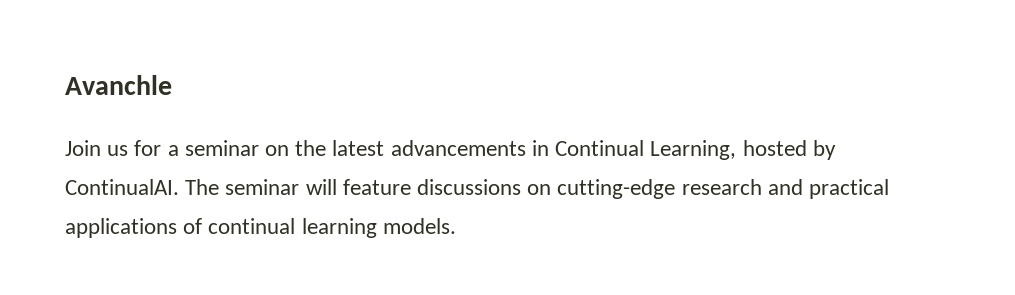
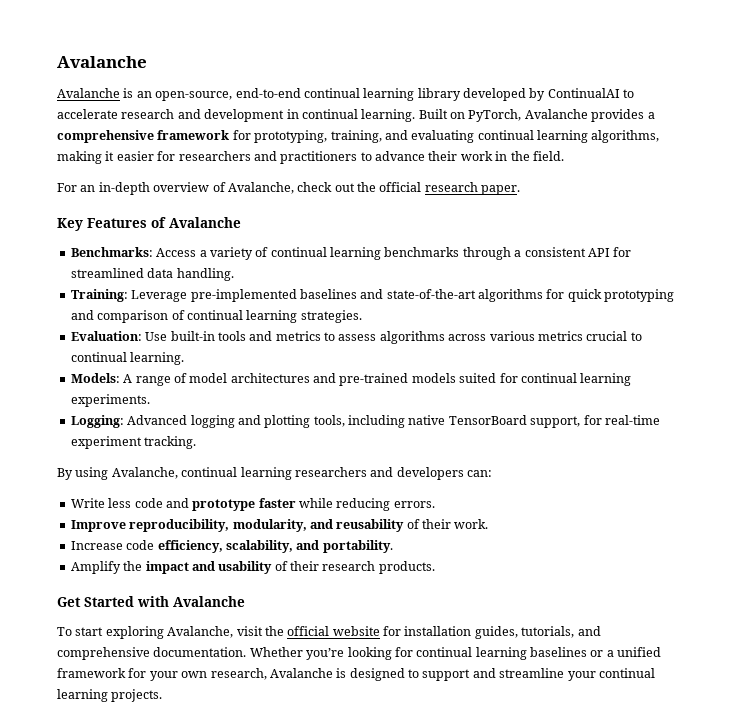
[65,75,172,95] [65,140,836,160] [65,179,890,199] [65,218,456,238] Avanchle // Join us for a seminar on the latest advancements in Continual Learning, hosted by ContinualAI. The seminar will feature discussions on cutting-edge research and practical applications of continual learning models. -> [57,56,147,68] [57,88,635,101] [57,109,655,122] [57,130,660,143] [57,151,564,164] [57,182,521,195] [57,217,241,231] [70,247,632,260] [70,268,234,281] [70,289,675,302] [70,310,362,323] [70,331,642,344] [70,352,185,365] [70,373,632,386] [70,394,150,407] [70,415,660,428] [70,436,197,449] [57,467,492,480] [70,498,435,511] [70,519,489,532] [70,540,393,553] [70,561,435,574] [57,596,245,607] [57,626,601,639] [57,647,662,660] [57,668,655,681] [57,689,163,702] Avalanche // Avalanche is an open-source, end-to-end continual learning library developed by ContinualAI to accelerate research and development in continual learning. Built on PyTorch, Avalanche provides a comprehensive framework for prototyping, training, and evaluating continual learning algorithms, making it easier for researchers and practitioners to advance their work in the field. // For an in-depth overview of Avalanche, check out the official research paper. // Key Features of Avalanche // Benchmarks: Access a variety of continual learning benchmarks through a consistent API for streamlined data handling. // Training: Leverage pre-implemented baselines and state-of-the-art algorithms for quick prototyping and comparison of continual learning strategies. // Evaluation: Use built-in tools and metrics to assess algorithms across various metrics crucial to continual learning. // Models: A range of model architectures and pre-trained models suited for continual learning experiments. // Logging: Advanced logging and plotting tools, including native TensorBoard support, for real-time experiment tracking. // By using Avalanche, continual learning researchers and developers can: // Write less code and prototype faster while reducing errors. // Improve reproducibility, modularity, and reusability of their work. // Increase code efficiency, scalability, and portability. // Amplify the impact and usability of their research products. // Get Started with Avalanche // To start exploring Avalanche, visit the official website for installation guides, tutorials, and comprehensive documentation. Whether you’re looking for continual learning baselines or a unified framework for your own research, Avalanche is designed to support and streamline your continual learning projects.

